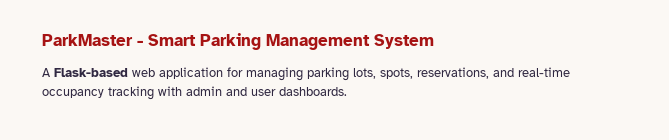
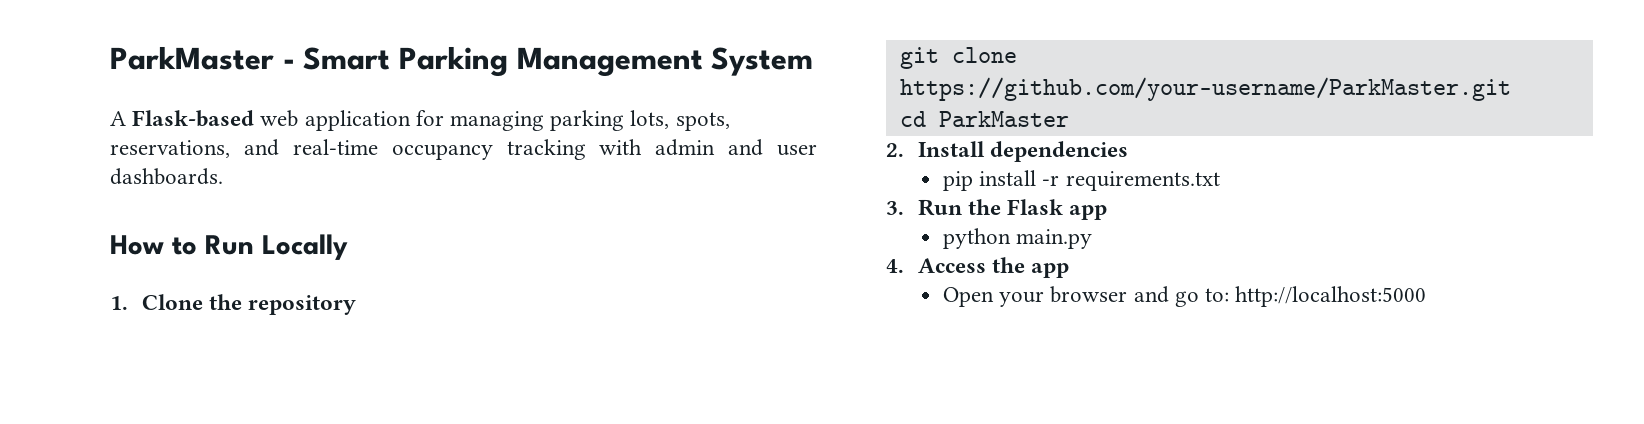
(347, 91) none -> [110,234,348,260] [110,294,357,315] [899,47,1017,69] [899,77,1511,101] [899,111,1069,127] [886,141,1128,162] [942,170,1220,191] [886,199,1108,220] [942,228,1093,249] [886,257,1070,278] [942,286,1427,307] // How to Run Locally // 1. Clone the repository // git clone https://github.com/your-username/ParkMaster.git // cd ParkMaster // 2. Install dependencies // pip install -r requirements.txt // 3. Run the Flask app // python main.py // 4. Access the app // Open your browser and go to: http://localhost:5000

